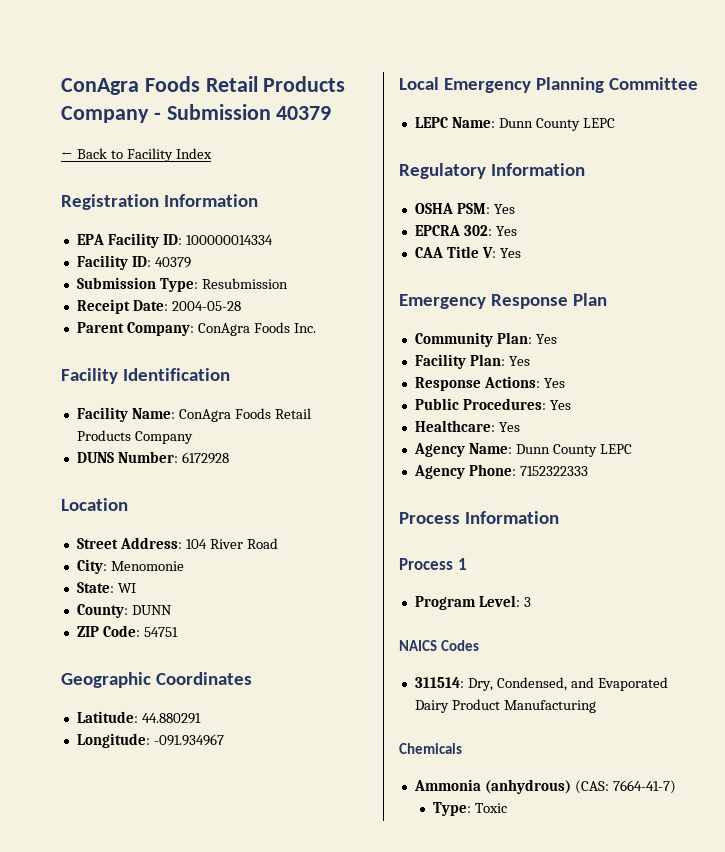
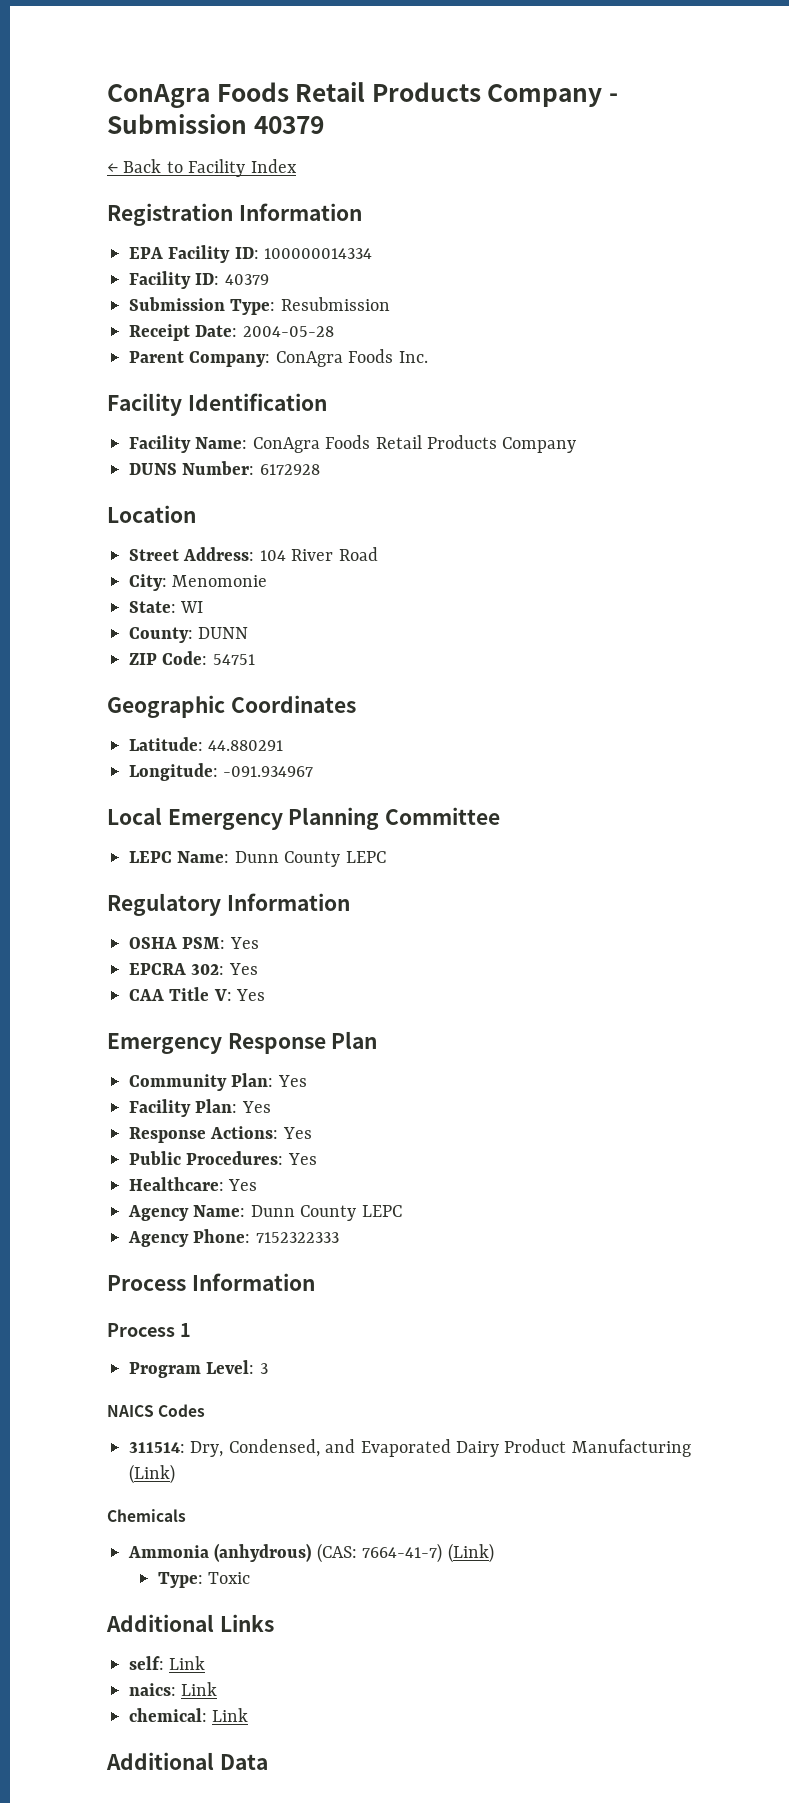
(596, 706) none -> [129,1464,175,1484] (Link)
(676, 787) none -> [447,1543,494,1563] (Link)
(508, 808) none -> [106,1614,274,1632] [129,1656,206,1670] [129,1682,218,1696] [129,1708,249,1722] [106,1752,268,1770] // Additional Links // self: Link // naics: Link // chemical: Link // Additional Data

